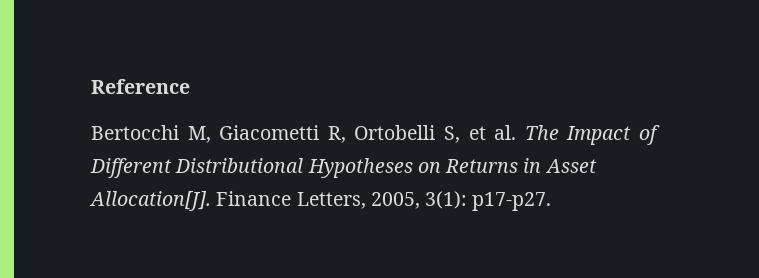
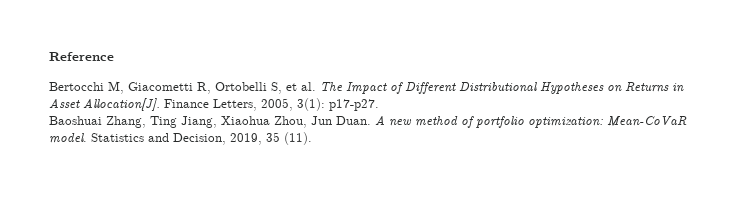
(552, 201) none -> [49,115,687,128] [49,132,312,145] // Baoshuai Zhang, Ting Jiang, Xiaohua Zhou, Jun Duan. A new method of portfolio optimization: Mean-CoVaR model. Statistics and Decision, 2019, 35 (11).

